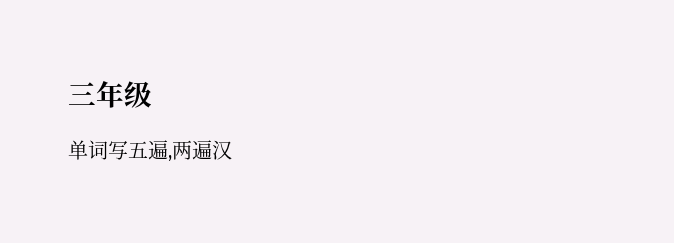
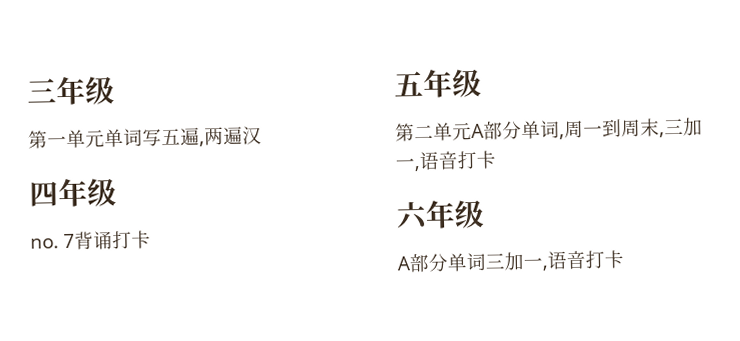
(152, 94) none -> [28,129,105,149] 第一单元
(232, 150) none -> [29,178,117,208] [30,230,151,250] [394,68,482,98] [395,117,703,142] [395,150,496,172] [396,199,485,231] [397,250,624,273] // 四年级 // no. 7背诵打卡 // 五年级 // 第二单元A部分单词,周一到周末,三加一,语音打卡 // 六年级 // A部分单词三加一,语音打卡

